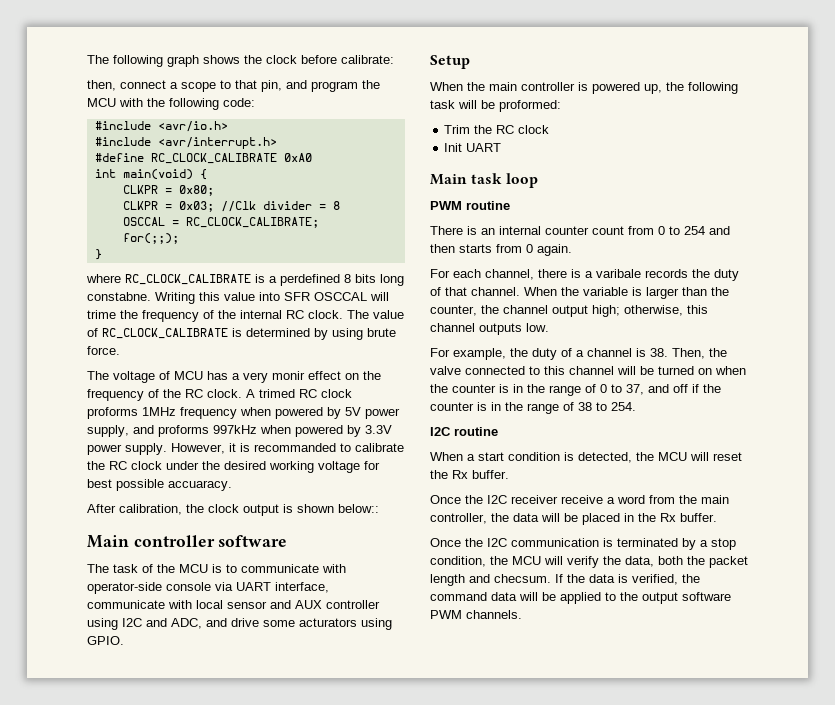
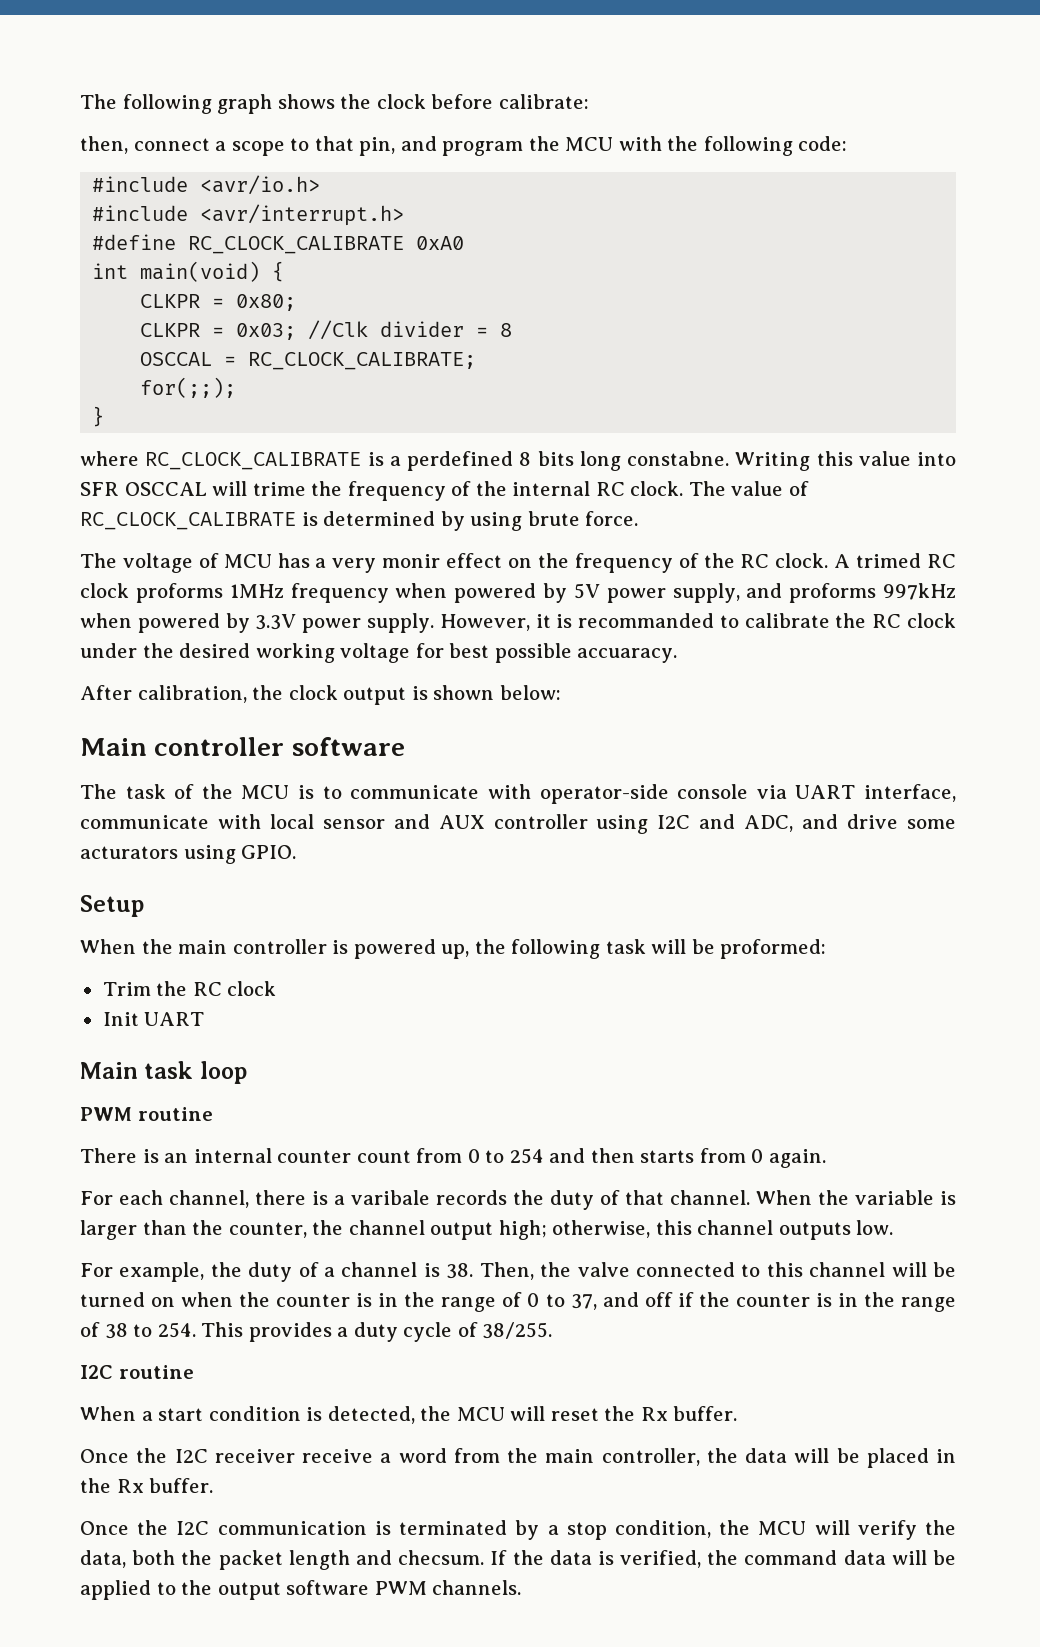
[338,504,379,513] below:: -> [499,685,561,700] below:
(636, 406) none -> [201,1322,553,1342] This provides a duty cycle of 38/255.

